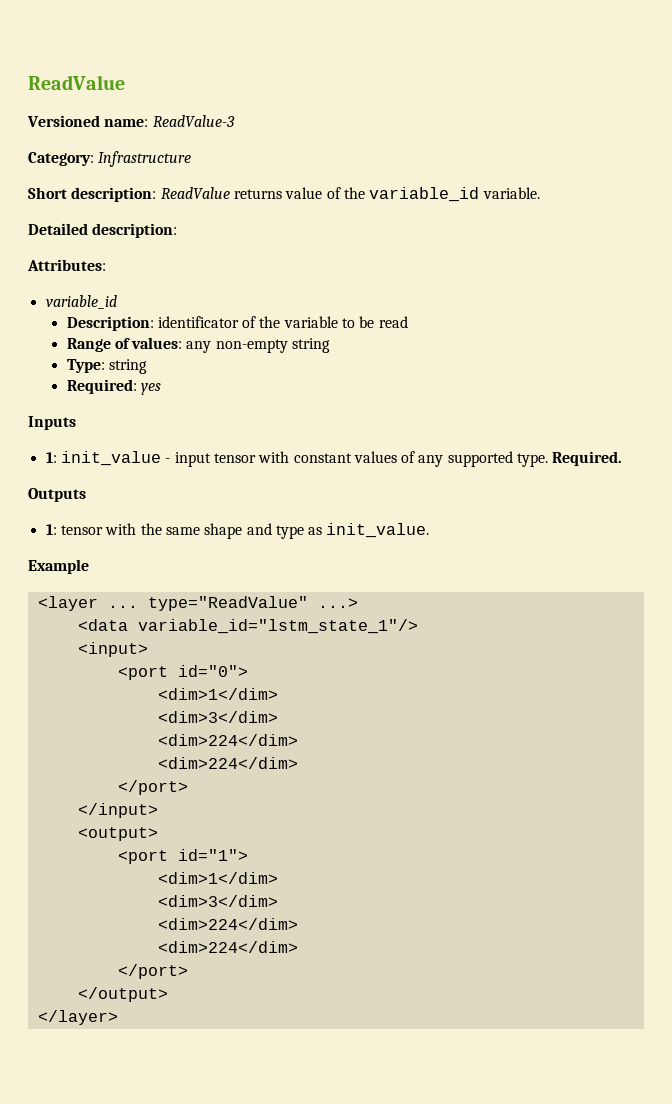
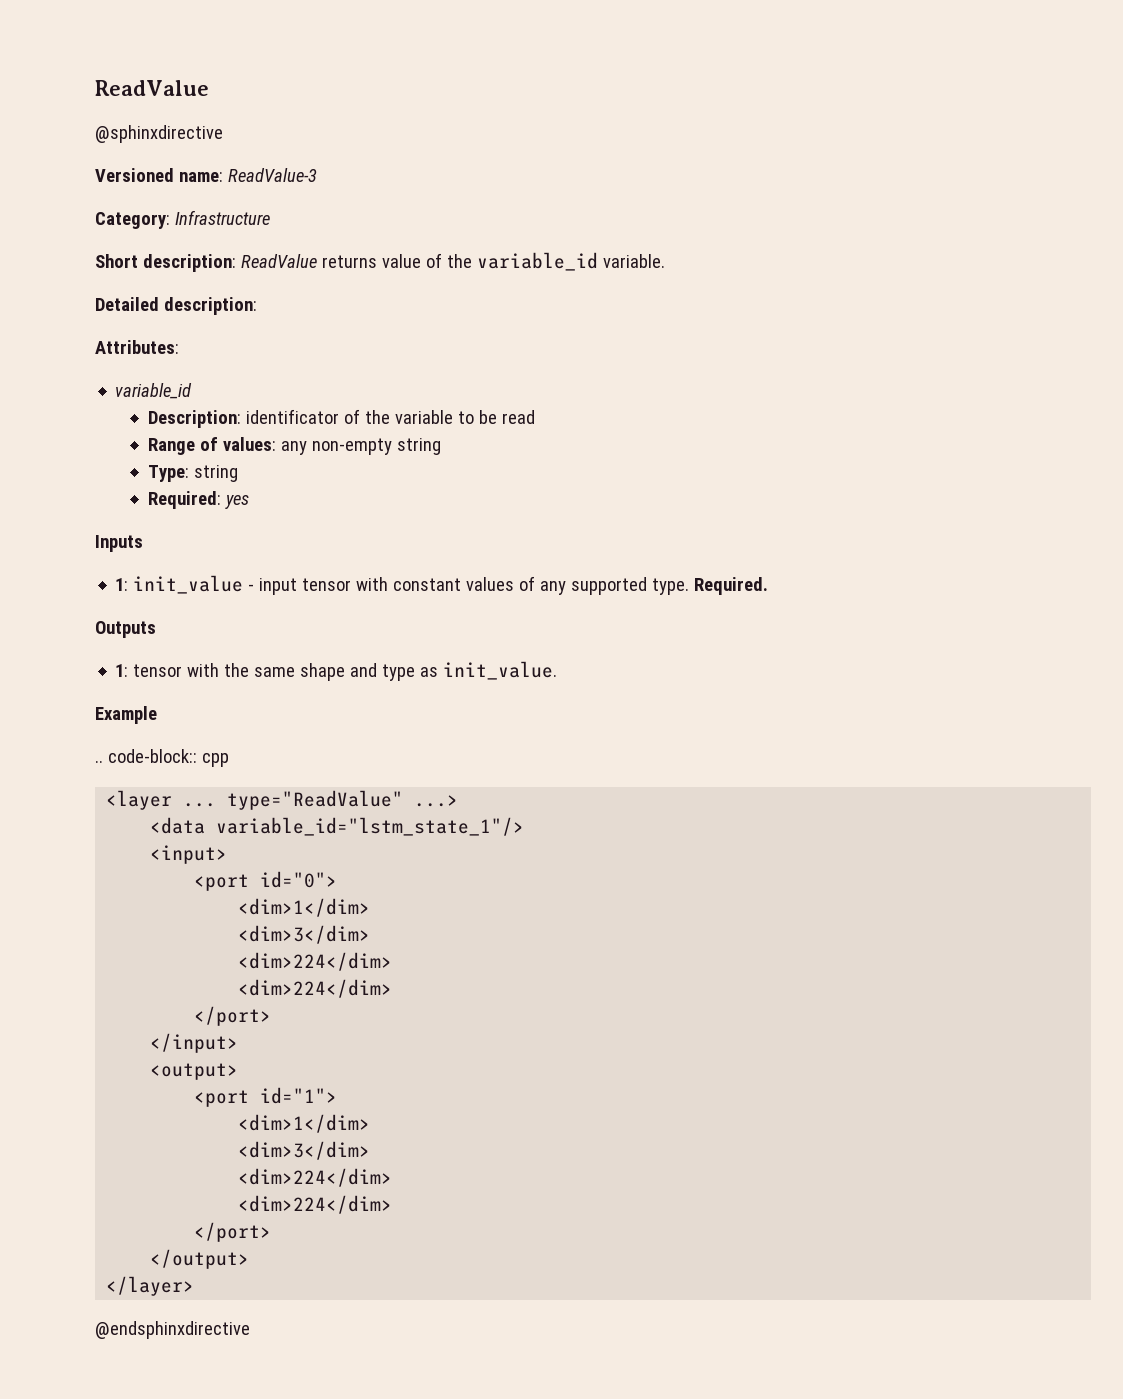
[28,75,125,90] ReadValue -> [95,80,209,96] [95,125,223,143] ReadValue // @sphinxdirective
(89, 566) none -> [95,749,229,767] // .. code-block:: cpp
(118, 1017) none -> [95,1321,250,1339] // @endsphinxdirective

